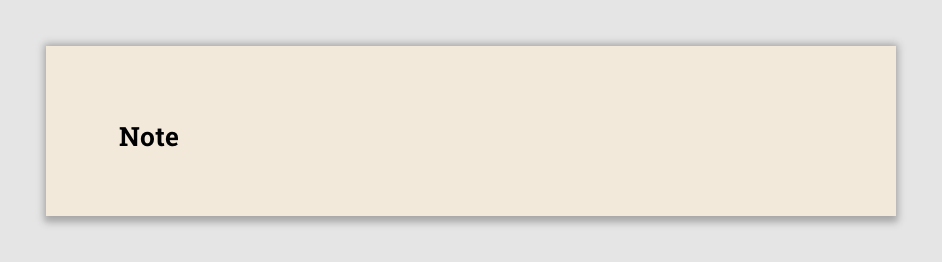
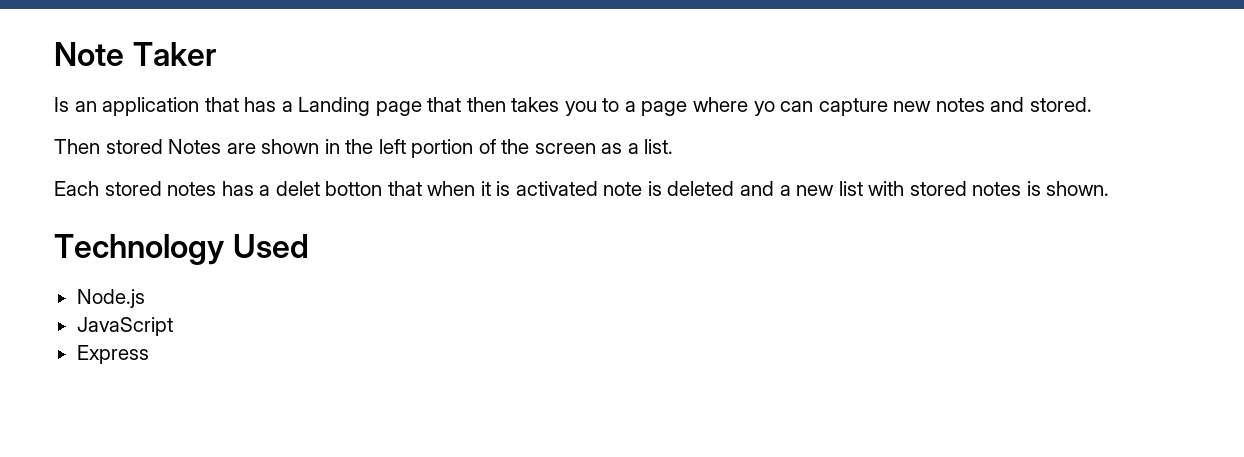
(179, 137) none -> [132,42,216,66] [54,97,1092,116] [54,139,674,158] [54,181,1110,196] [54,234,309,265] [76,289,145,308] [76,317,173,336] [76,345,149,364] Taker // Is an application that has a Landing page that then takes you to a page where yo can capture new notes and stored. // Then stored Notes are shown in the left portion of the screen as a list. // Each stored notes has a delet botton that when it is activated note is deleted and a new list with stored notes is shown. // Technology Used // Node.js // JavaScript // Express

